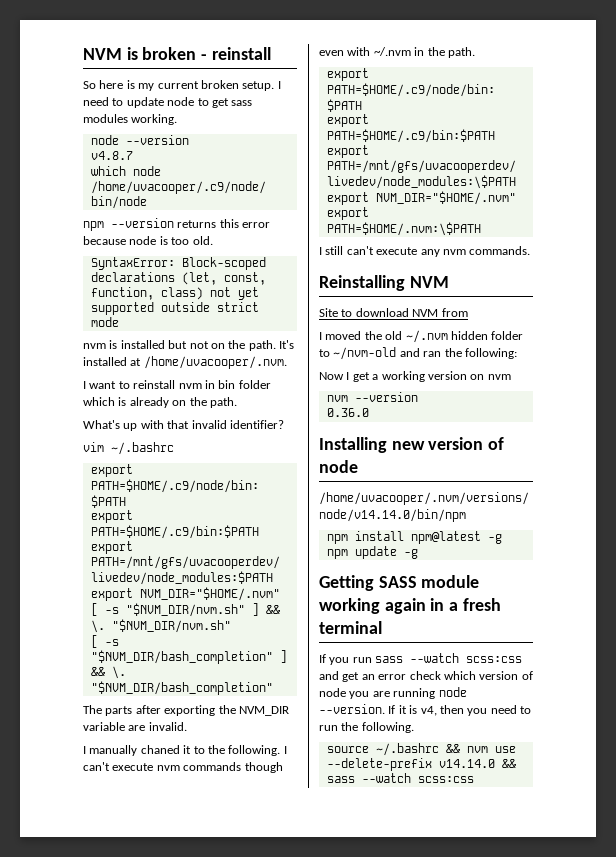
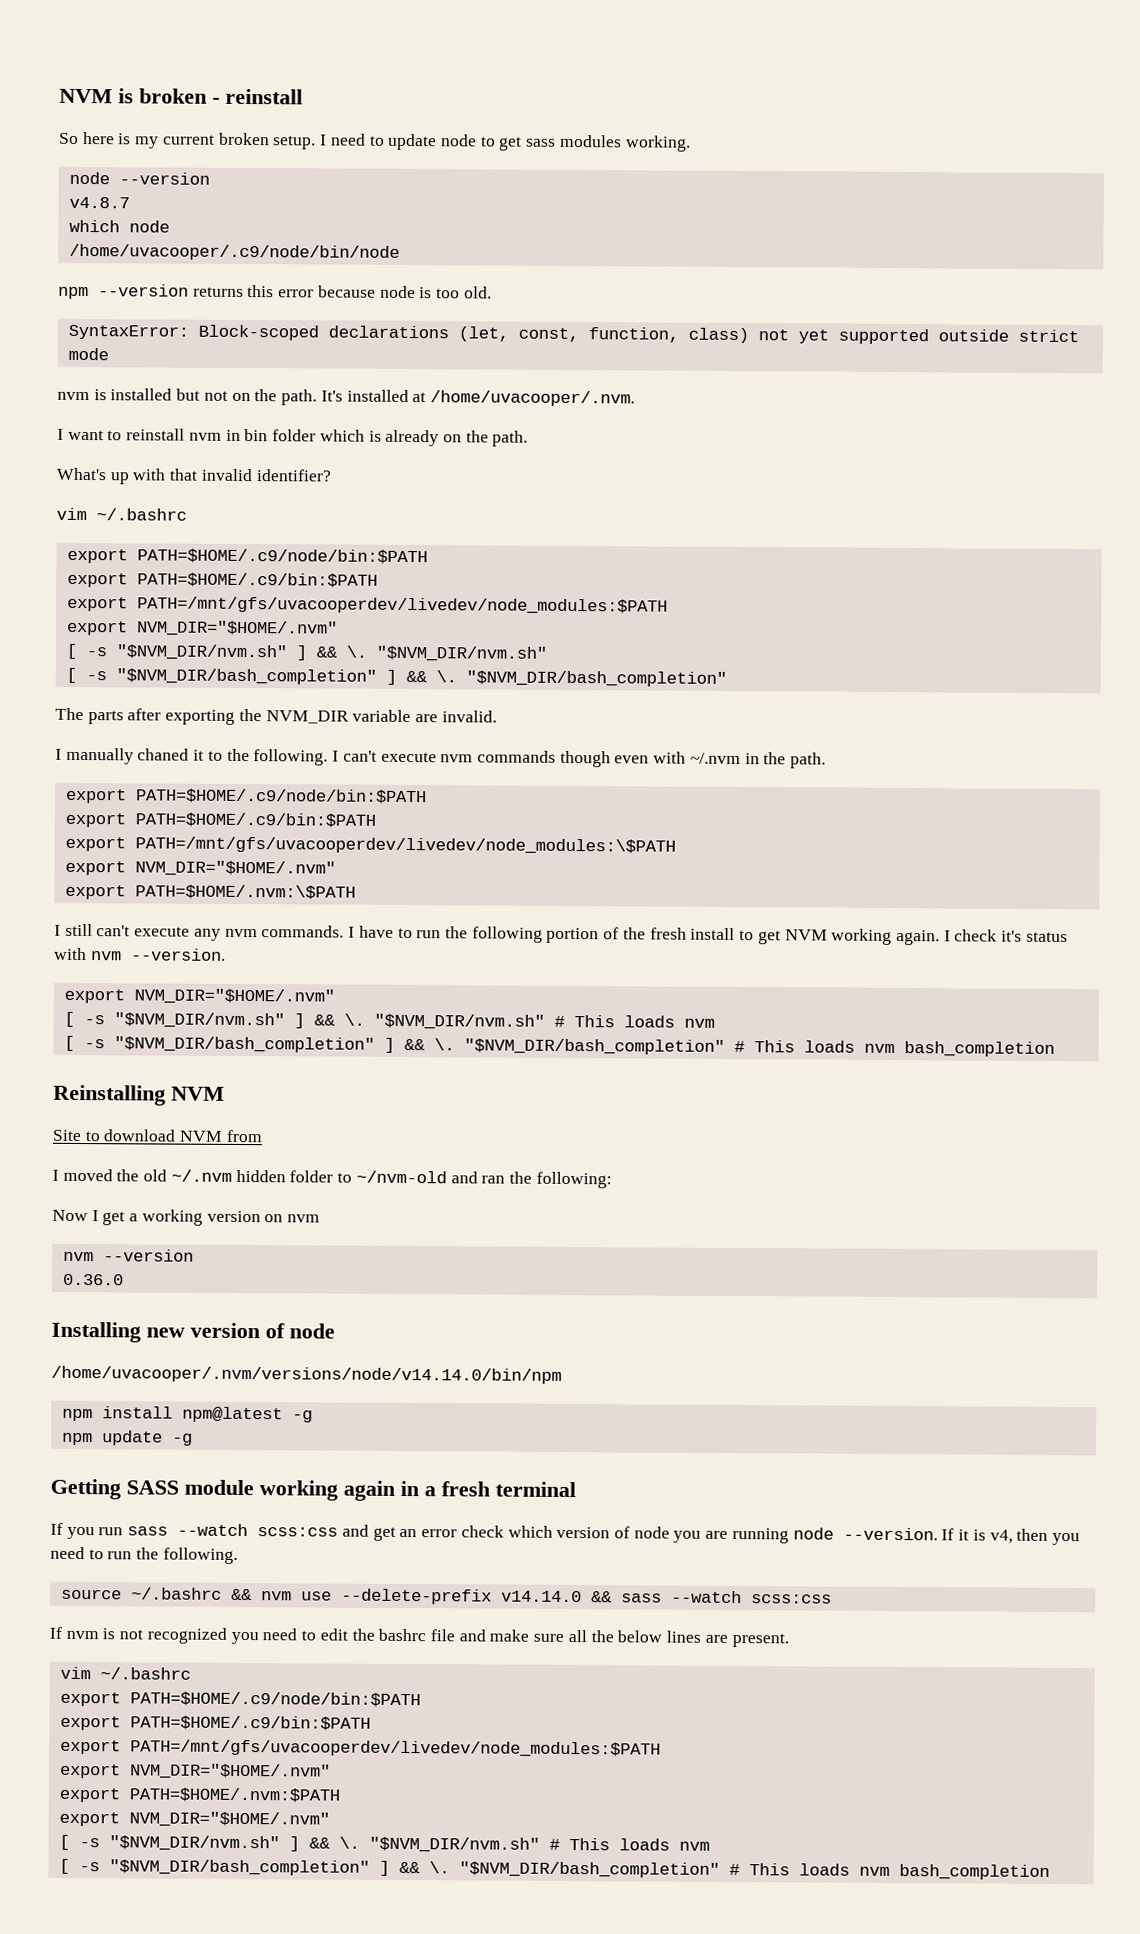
(531, 250) none -> [348,925,1068,946] [54,947,226,961] [63,988,335,1005] [63,1011,715,1030] [63,1035,1055,1057] I have to run the following portion of the fresh install to get NVM working again. I check it's status with nvm --version. // export NVM_DIR="$HOME/.nvm" // [ -s "$NVM_DIR/nvm.sh" ] && \. "$NVM_DIR/nvm.sh" # This loads nvm // [ -s "$NVM_DIR/bash_completion" ] && \. "$NVM_DIR/bash_completion" # This loads nvm bash_completion
(474, 779) none -> [49,1626,789,1648] [59,1666,191,1680] [59,1691,421,1708] [59,1715,371,1731] [59,1739,661,1758] [59,1763,331,1780] [58,1787,340,1803] [58,1811,330,1828] [58,1834,710,1853] [58,1858,1050,1880] // If nvm is not recognized you need to edit the bashrc file and make sure all the below lines are present. // vim ~/.bashrc // export PATH=$HOME/.c9/node/bin:$PATH // export PATH=$HOME/.c9/bin:$PATH // export PATH=/mnt/gfs/uvacooperdev/livedev/node_modules:$PATH // export NVM_DIR="$HOME/.nvm" // export PATH=$HOME/.nvm:$PATH // export NVM_DIR="$HOME/.nvm" // [ -s "$NVM_DIR/nvm.sh" ] && \. "$NVM_DIR/nvm.sh" # This loads nvm // [ -s "$NVM_DIR/bash_completion" ] && \. "$NVM_DIR/bash_completion" # This loads nvm bash_completion

